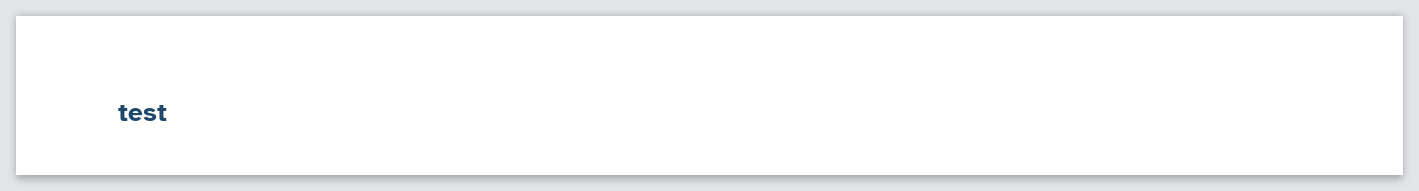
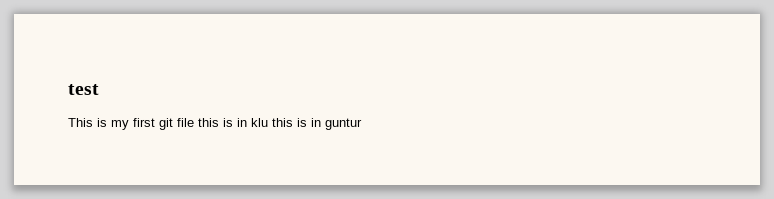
(167, 113) none -> [68,118,362,130] // This is my first git file this is in klu this is in guntur

